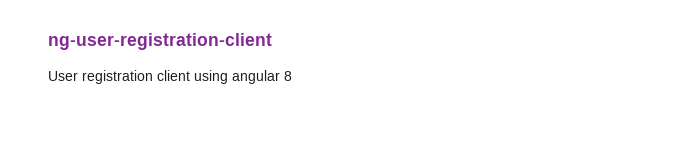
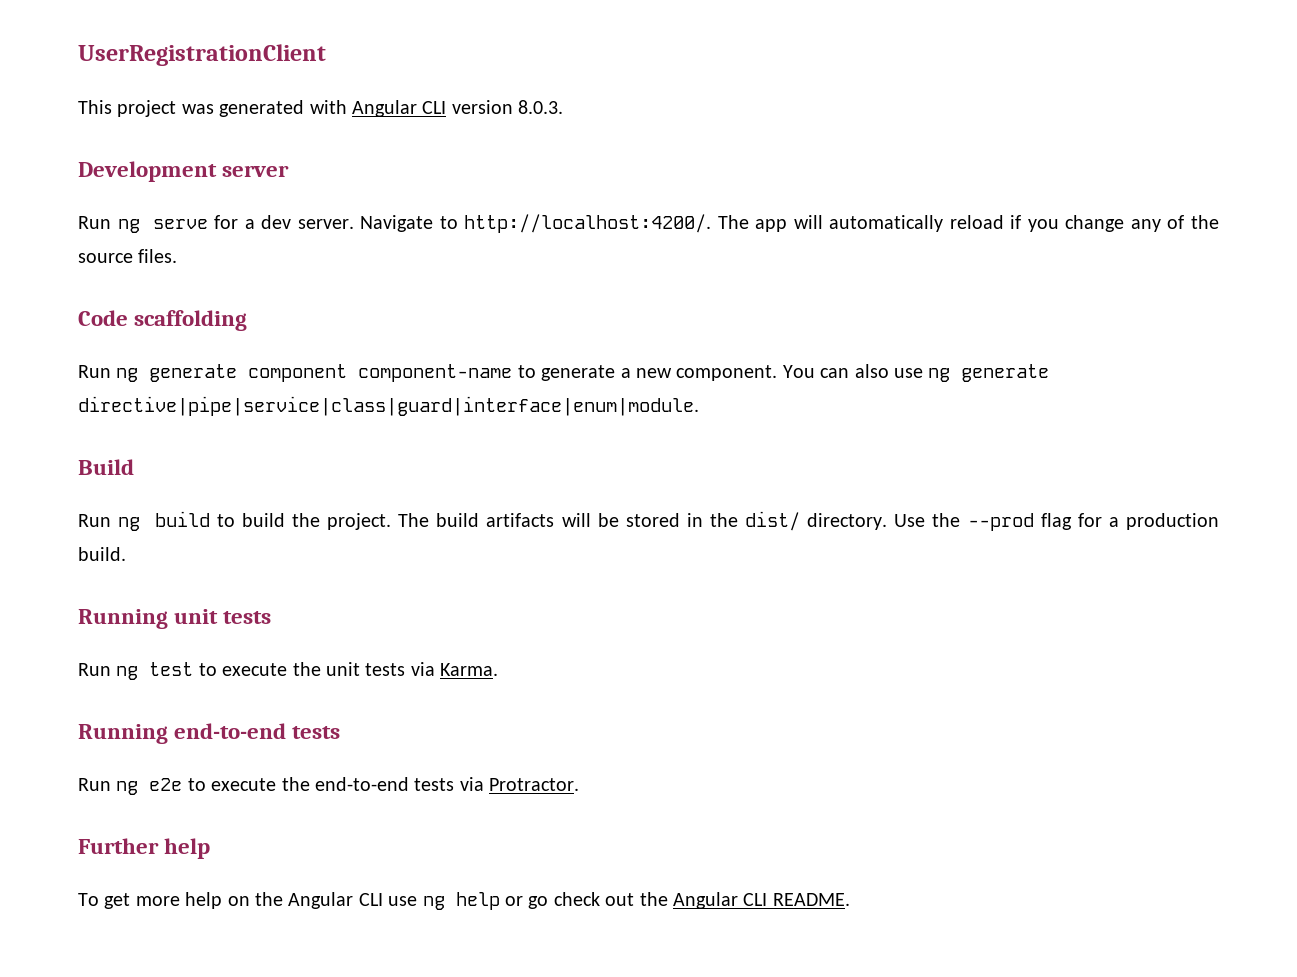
[48,33,272,50] [48,70,292,84] ng-user-registration-client // User registration client using angular 8 -> [78,44,326,66] [78,100,564,117] [78,161,290,182] [78,214,1219,233] [78,249,178,263] [78,310,248,331] [78,364,1050,382] [78,396,699,416] [78,459,134,475] [78,511,1219,531] [78,547,126,561] [78,609,272,629] [78,662,499,680] [78,723,341,744] [78,777,580,795] [78,838,211,859] [78,892,850,910] UserRegistrationClient // This project was generated with Angular CLI version 8.0.3. // Development server // Run ng serve for a dev server. Navigate to http://localhost:4200/. The app will automatically reload if you change any of the source files. // Code scaffolding // Run ng generate component component-name to generate a new component. You can also use ng generate directive|pipe|service|class|guard|interface|enum|module. // Build // Run ng build to build the project. The build artifacts will be stored in the dist/ directory. Use the --prod flag for a production build. // Running unit tests // Run ng test to execute the unit tests via Karma. // Running end-to-end tests // Run ng e2e to execute the end-to-end tests via Protractor. // Further help // To get more help on the Angular CLI use ng help or go check out the Angular CLI README.

